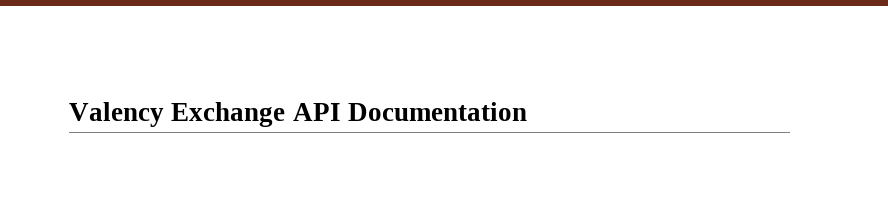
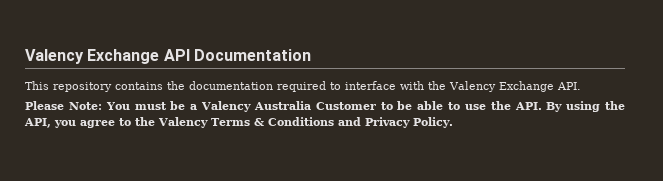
(527, 111) none -> [25,81,581,92] [25,101,625,112] [24,117,453,128] // This repository contains the documentation required to interface with the Valency Exchange API. // Please Note: You must be a Valency Australia Customer to be able to use the API. By using the API, you agree to the Valency Terms & Conditions and Privacy Policy.

